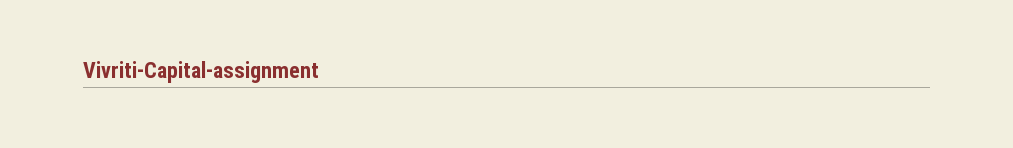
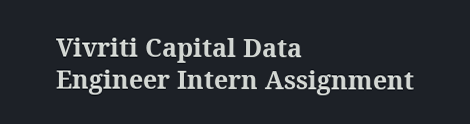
[83,61,319,83] Vivriti-Capital-assignment -> [56,37,303,64] [55,69,414,96] Vivriti Capital Data Engineer Intern Assignment

